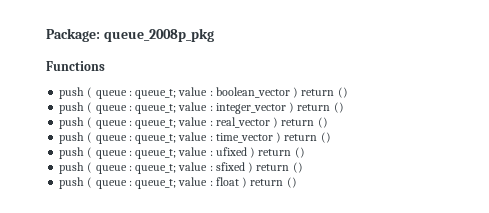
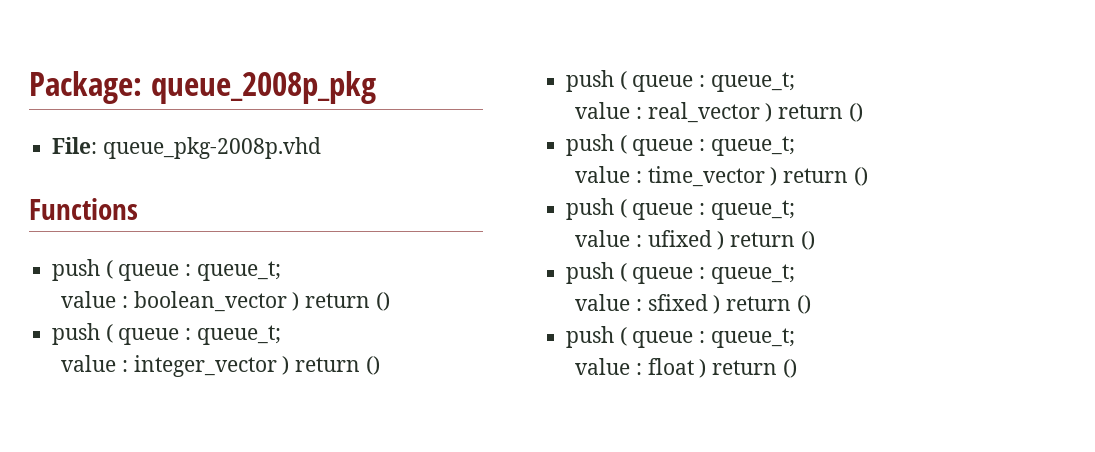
(214, 35) none -> [52,137,321,159] // File: queue_pkg-2008p.vhd
(177, 94) none -> (281, 271) //
(177, 109) none -> (281, 335) //
(177, 124) none -> (795, 82) //
(177, 139) none -> (795, 146) //
(177, 154) none -> (795, 210) //
(177, 169) none -> (795, 274) //
(177, 184) none -> (795, 338) //

